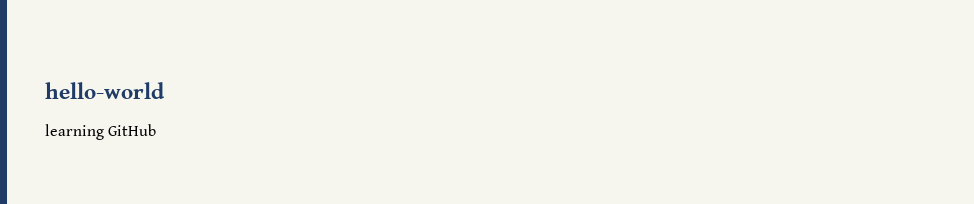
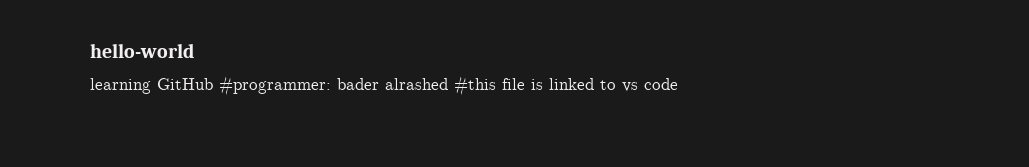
(157, 130) none -> [219,76,678,96] #programmer: bader alrashed #this file is linked to vs code

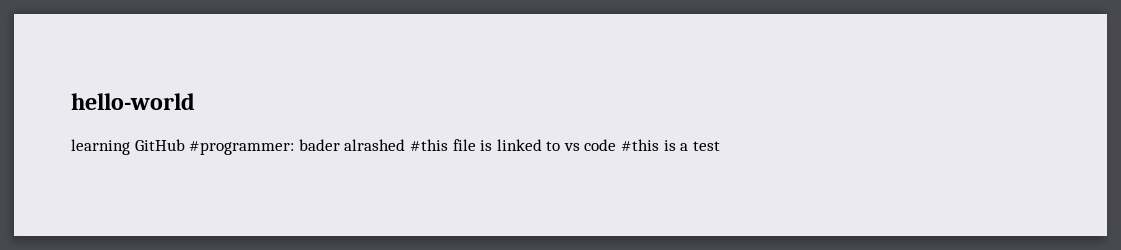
(678, 84) none -> [621,139,720,151] #this is a test

